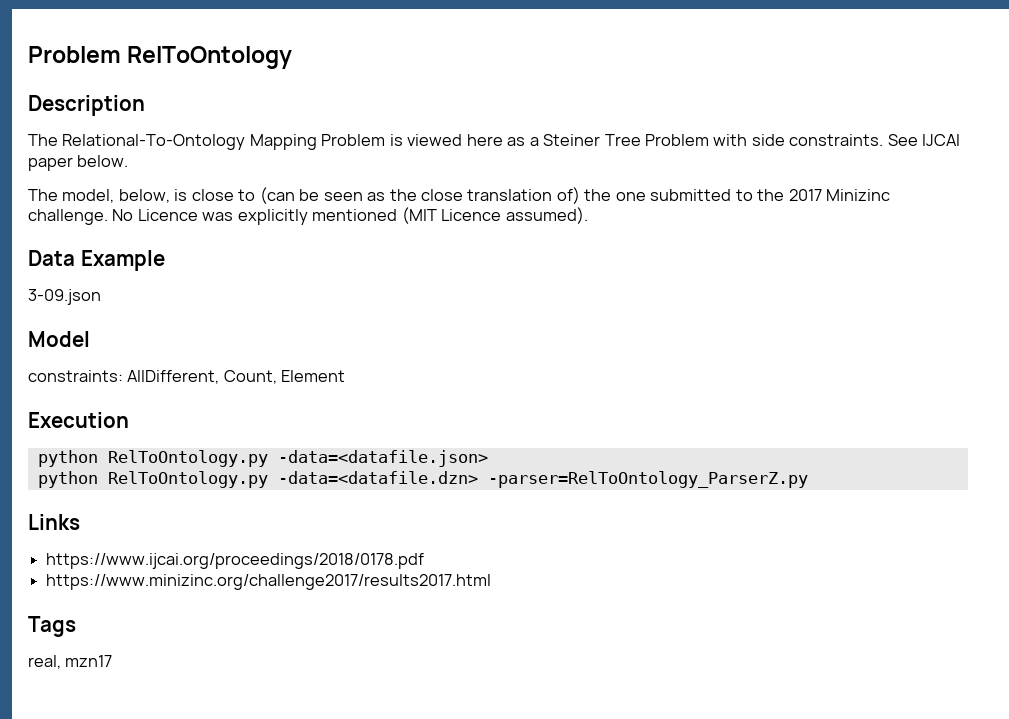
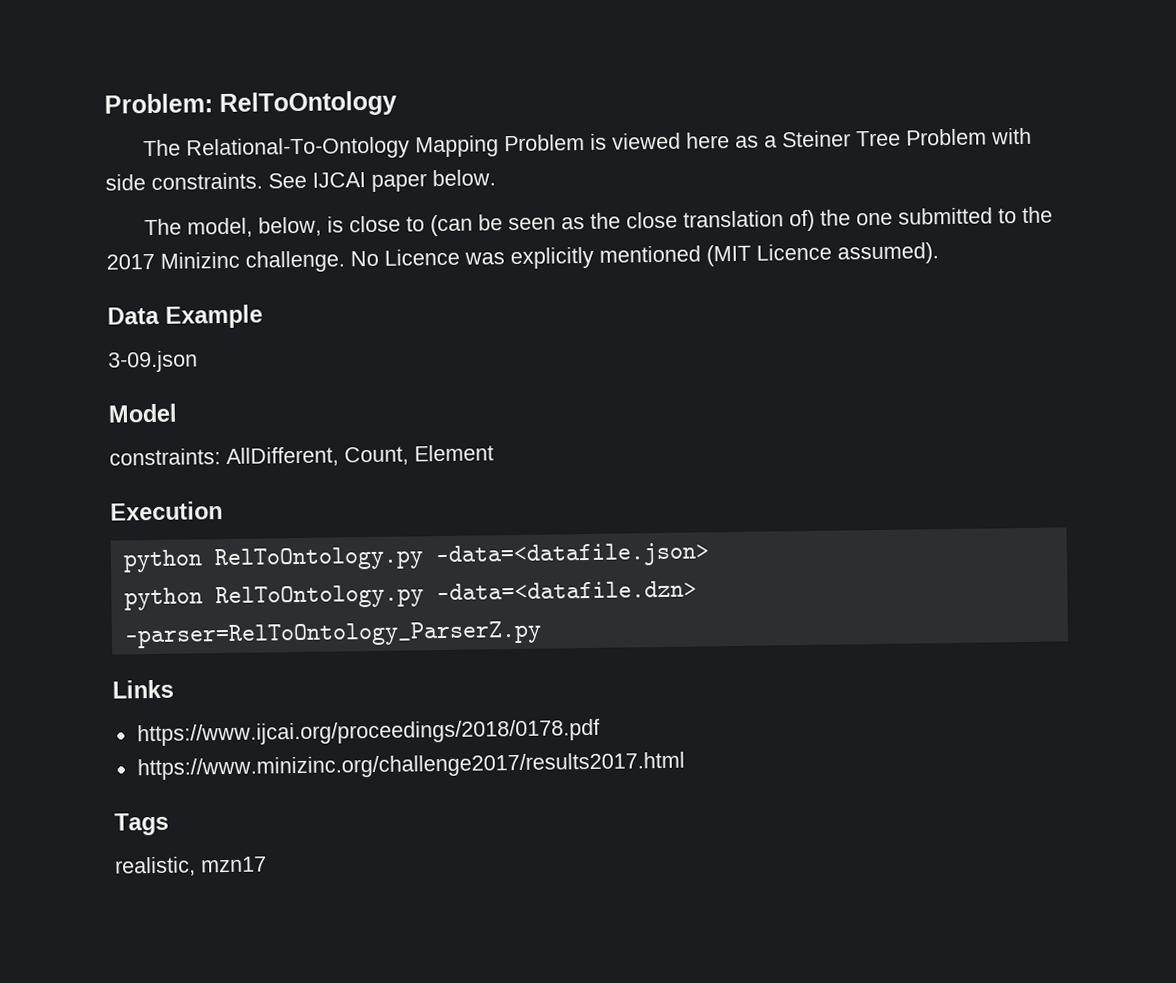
[28,46,121,63] Problem -> [104,93,213,114] Problem:
[28,95,145,116] // Description -> (397, 104) none
[28,655,61,669] real, -> [115,856,196,877] realistic,

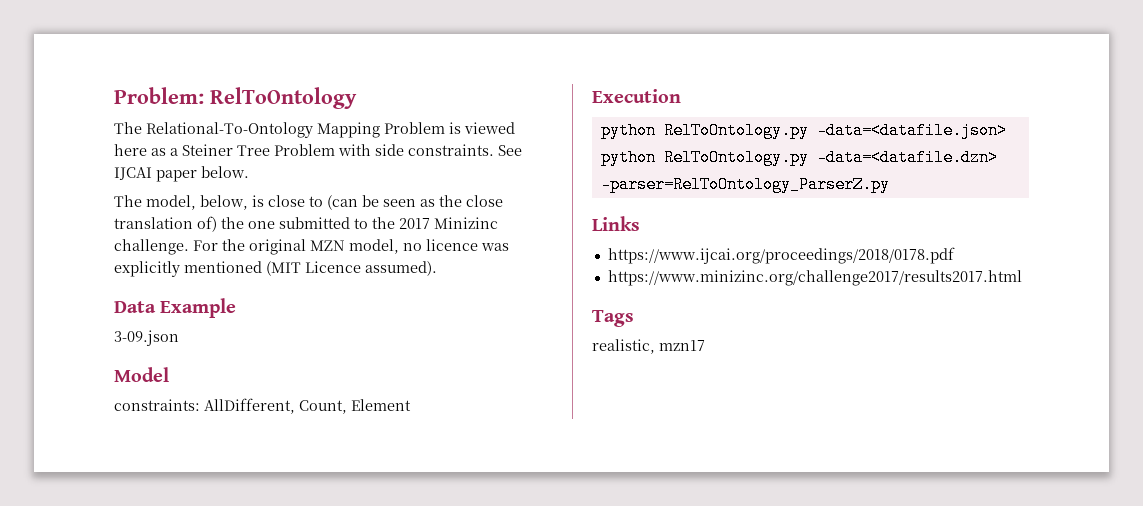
[350,248,460,267] No Licence -> [193,239,478,255] For the original MZN model, no licence

